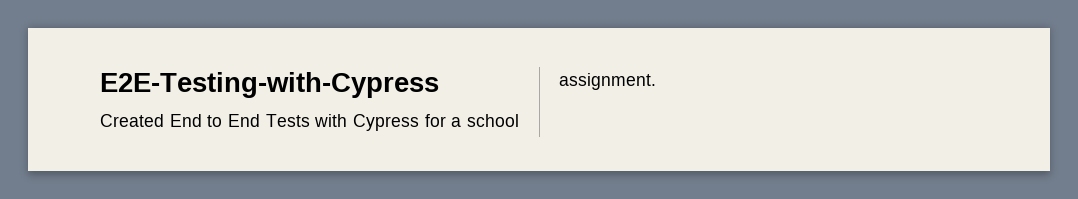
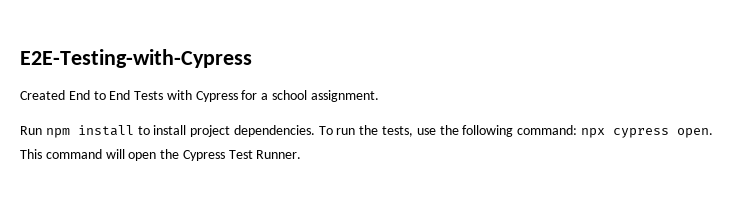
(656, 81) none -> [20,125,713,138] [20,149,302,161] // Run npm install to install project dependencies. To run the tests, use the following command: npx cypress open. This command will open the Cypress Test Runner.

